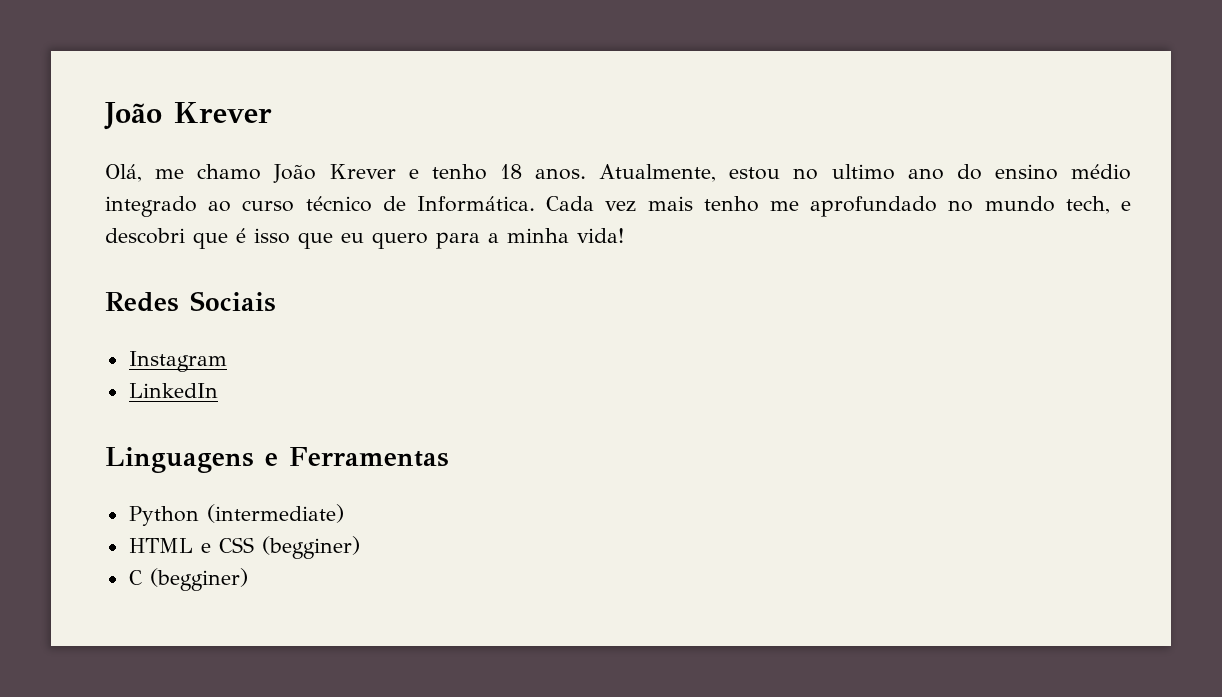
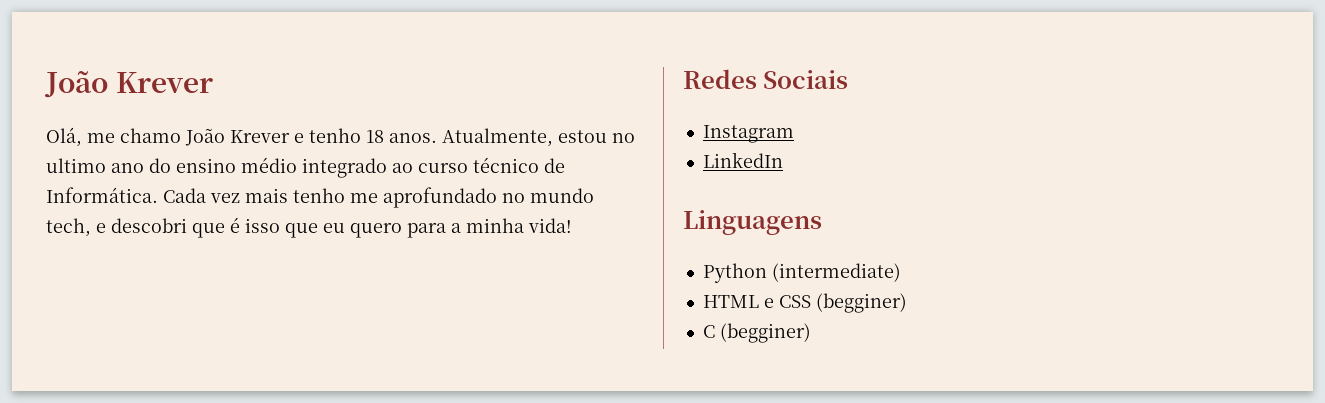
[265,447,449,467] e Ferramentas -> (822, 222) none

